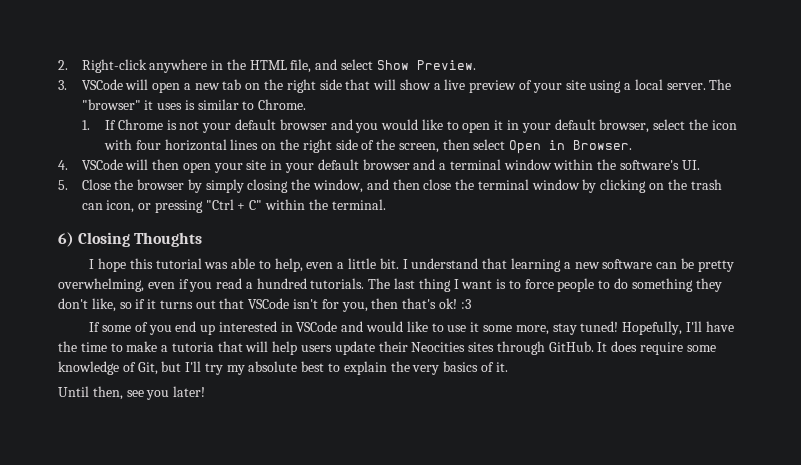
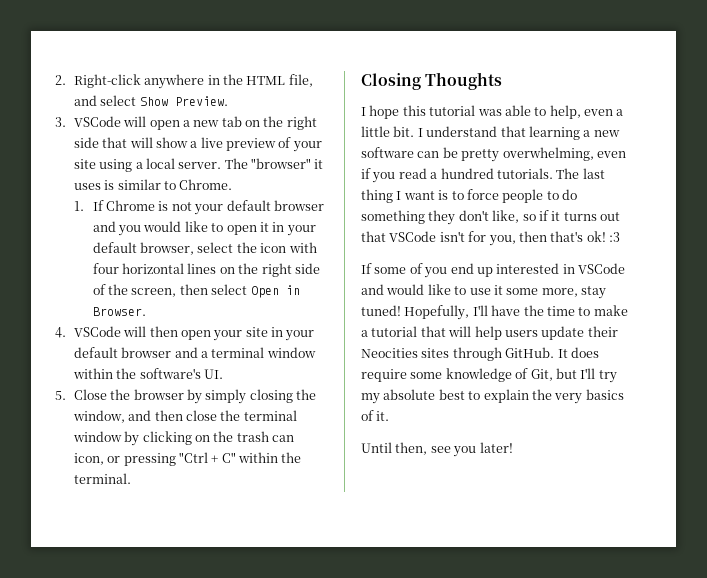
[58,232,74,247] 6) -> (131, 478) none
[171,342,214,352] tutoria -> [371,326,418,337] tutorial

